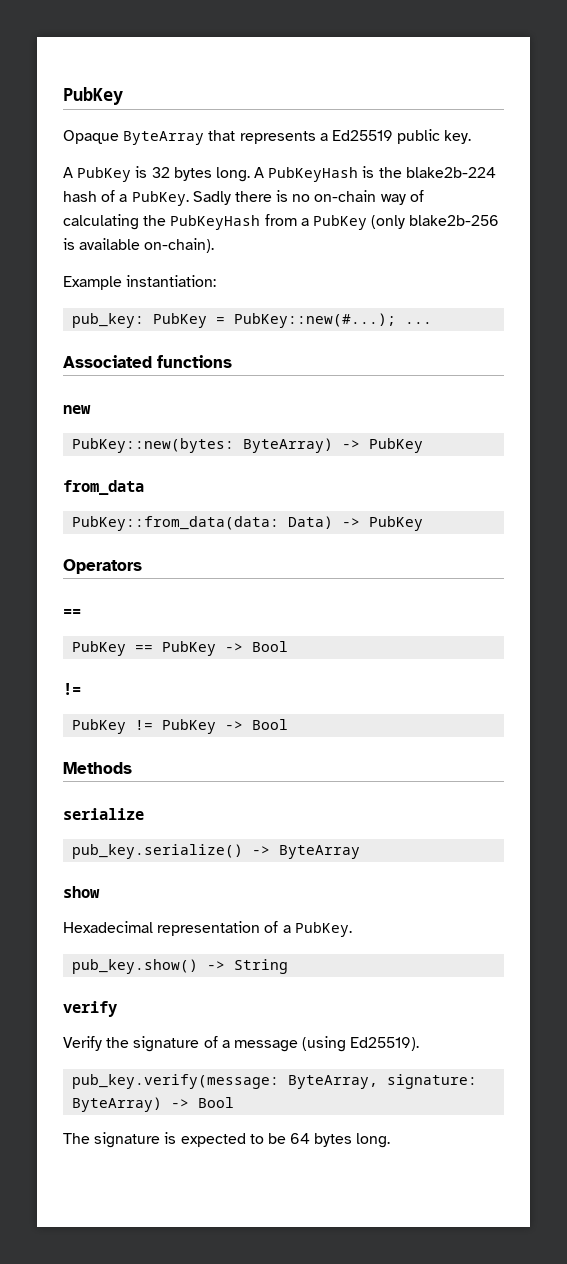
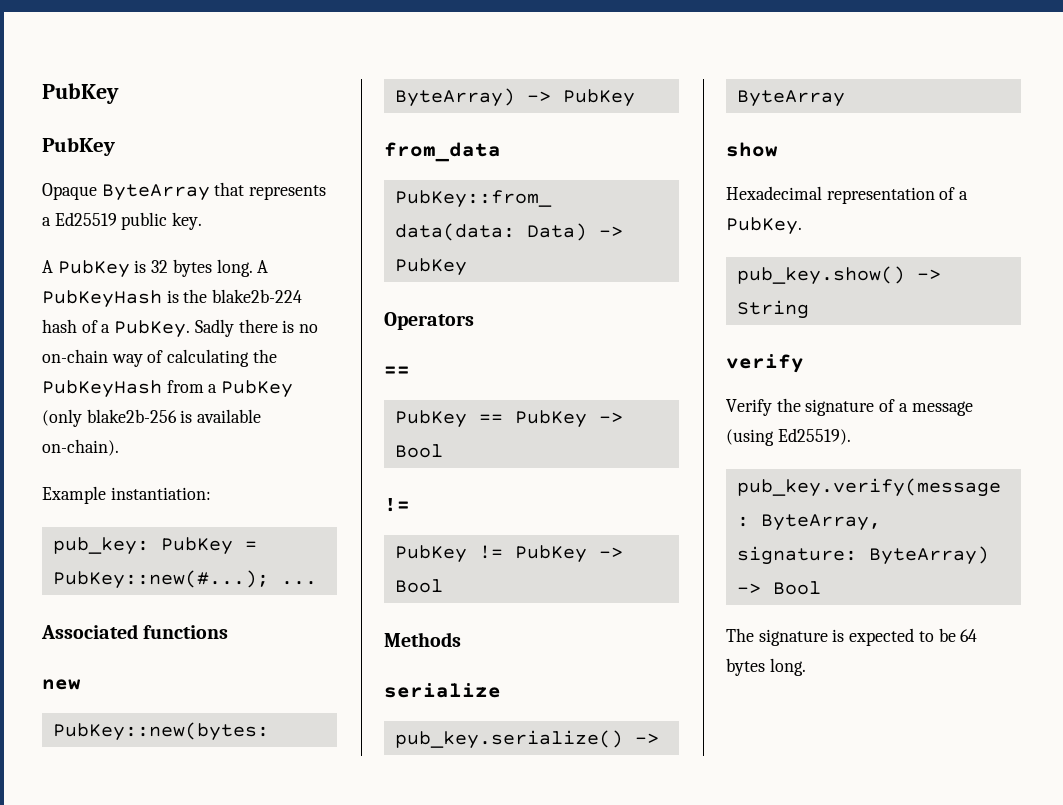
[63,87,123,105] PubKey -> [42,83,119,104] [42,137,115,156] PubKey // PubKey

